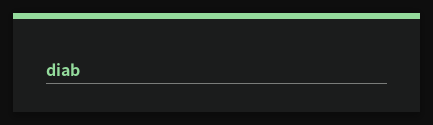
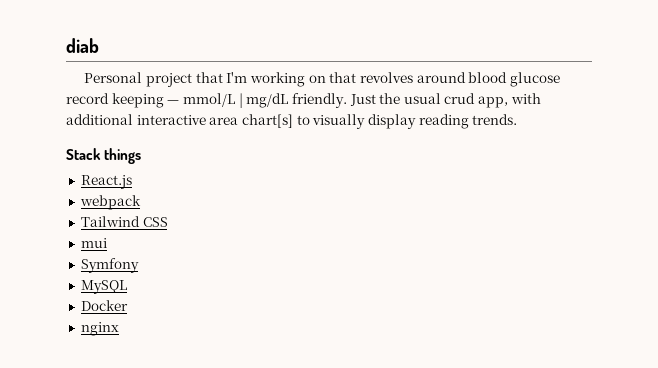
(80, 69) none -> [84,72,560,87] [66,93,541,108] [66,114,518,129] [66,148,142,164] [80,175,132,189] [79,195,141,210] [80,216,168,227] [80,238,107,248] [80,258,139,273] [80,280,127,294] [80,300,128,311] [80,322,119,336] // Personal project that I'm working on that revolves around blood glucose record keeping — mmol/L | mg/dL friendly. Just the usual crud app, with additional interactive area chart[s] to visually display reading trends. // Stack things // React.js // webpack // Tailwind CSS // mui // Symfony // MySQL // Docker // nginx

